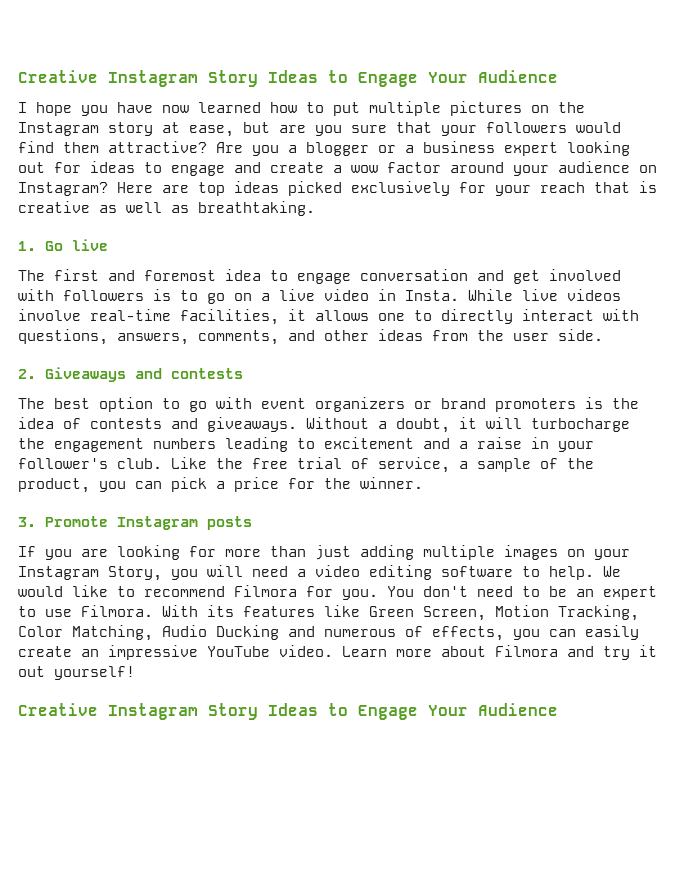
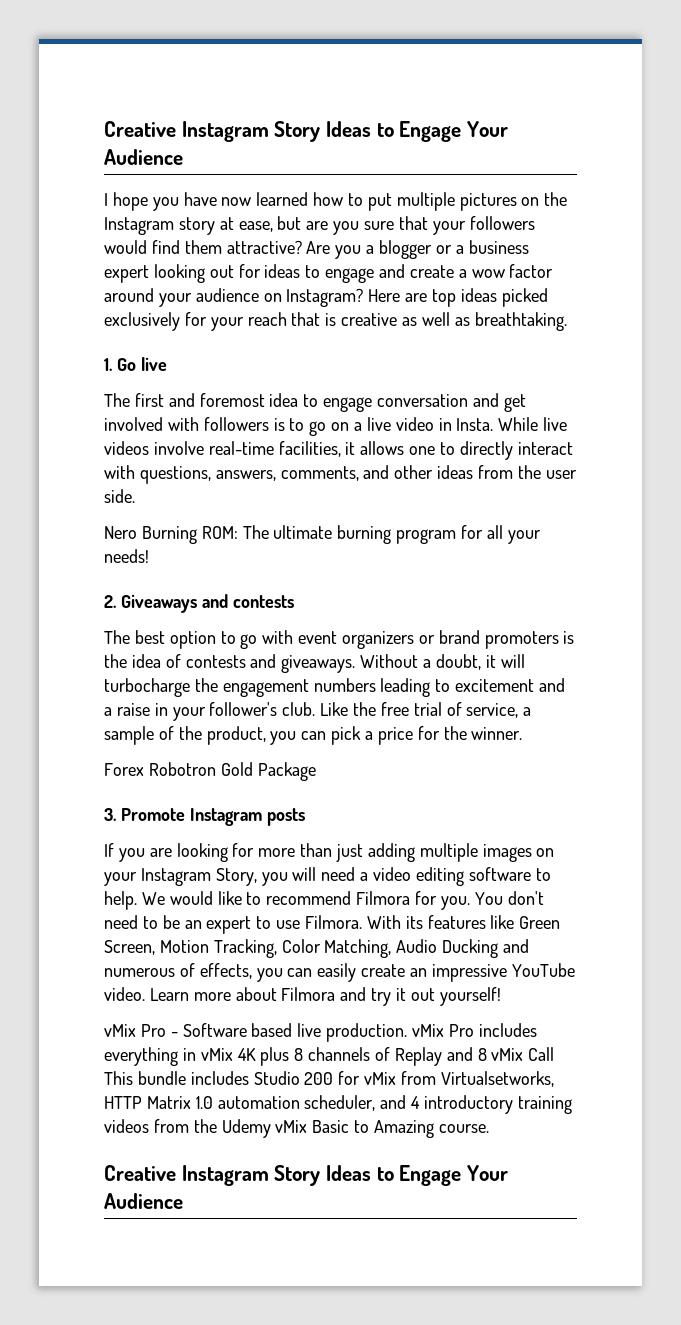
(603, 335) none -> [104,525,541,544] [104,549,149,563] // Nero Burning ROM: The ultimate burning program for all your needs!
(423, 483) none -> [104,762,316,781] // Forex Robotron Gold Package
(135, 673) none -> [104,1023,537,1042] [104,1047,555,1066] [104,1071,554,1087] [104,1095,572,1114] [104,1119,489,1138] // vMix Pro - Software based live production. vMix Pro includes everything in vMix 4K plus 8 channels of Replay and 8 vMix Call This bundle includes Studio 200 for vMix from Virtualsetworks, HTTP Matrix 1.0 automation scheduler, and 4 introductory training videos from the Udemy vMix Basic to Amazing course.

